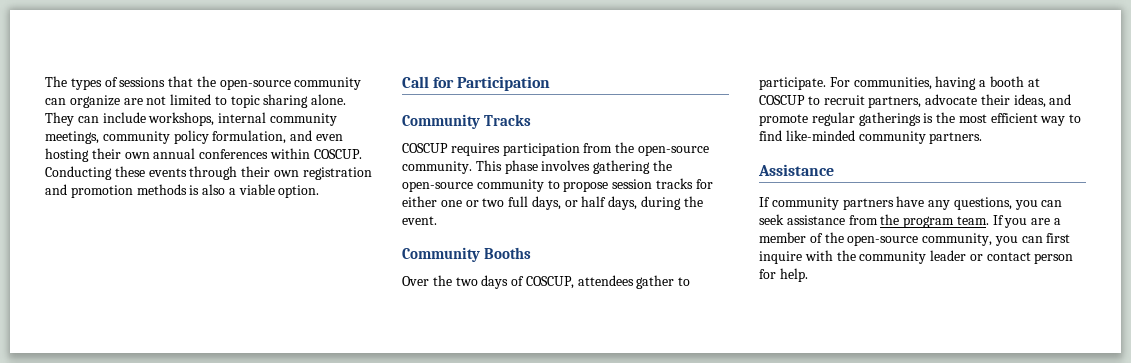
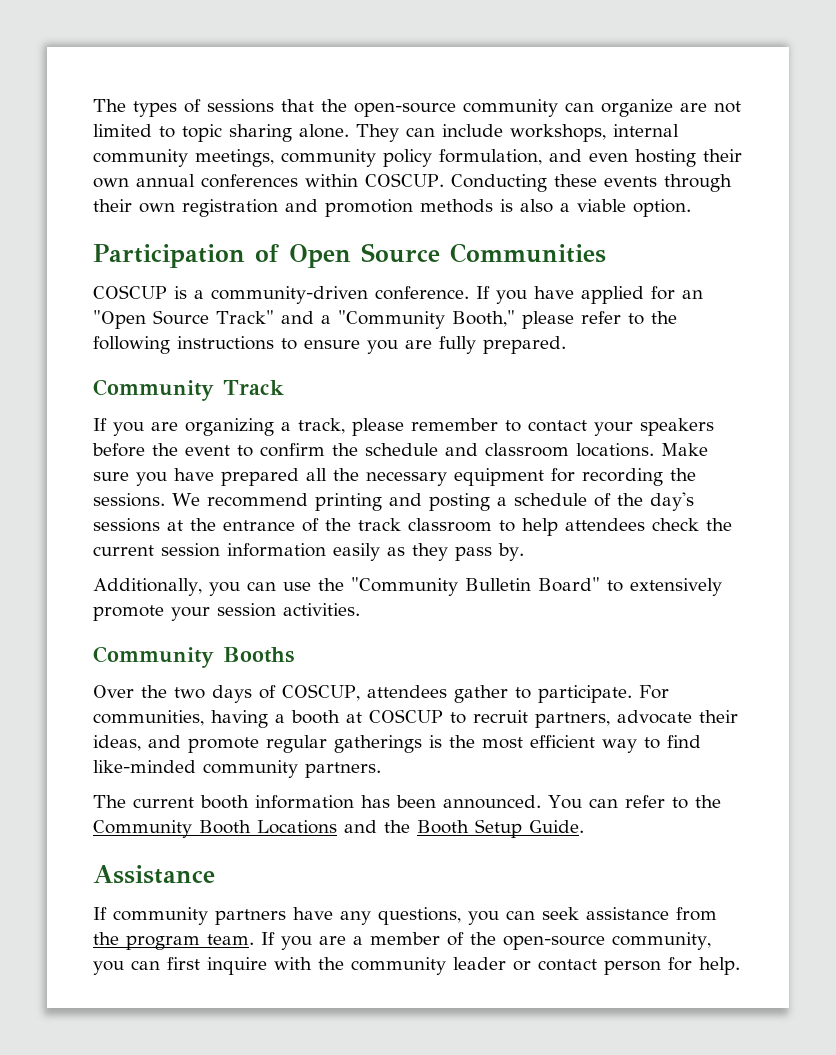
[402,76,551,91] [402,114,531,129] [402,142,709,156] [402,160,672,174] [402,178,713,192] [402,196,703,210] [402,216,437,225] Call for Participation // Community Tracks // COSCUP requires participation from the open-source community. This phase involves gathering the open-source community to propose session tracks for either one or two full days, or half days, during the event. -> [93,243,606,268] [93,285,703,304] [93,310,677,329] [93,336,566,354] [93,379,284,401] [93,418,714,436] [92,443,708,457] [93,468,696,486] [93,492,694,511] [93,518,732,536] [93,543,524,561] [93,577,722,596] [93,603,360,621] Participation of Open Source Communities // COSCUP is a community-driven conference. If you have applied for an "Open Source Track" and a "Community Booth," please refer to the following instructions to ensure you are fully prepared. // Community Track // If you are organizing a track, please remember to contact your speakers before the event to confirm the schedule and classroom locations. Make sure you have prepared all the necessary equipment for recording the sessions. We recommend printing and posting a schedule of the day's sessions at the entrance of the track classroom to help attendees check the current session information easily as they pass by. // Additionally, you can use the "Community Bulletin Board" to extensively promote your session activities.
(983, 138) none -> [93,795,721,809] [93,819,584,838] // The current booth information has been announced. You can refer to the Community Booth Locations and the Booth Setup Guide.

